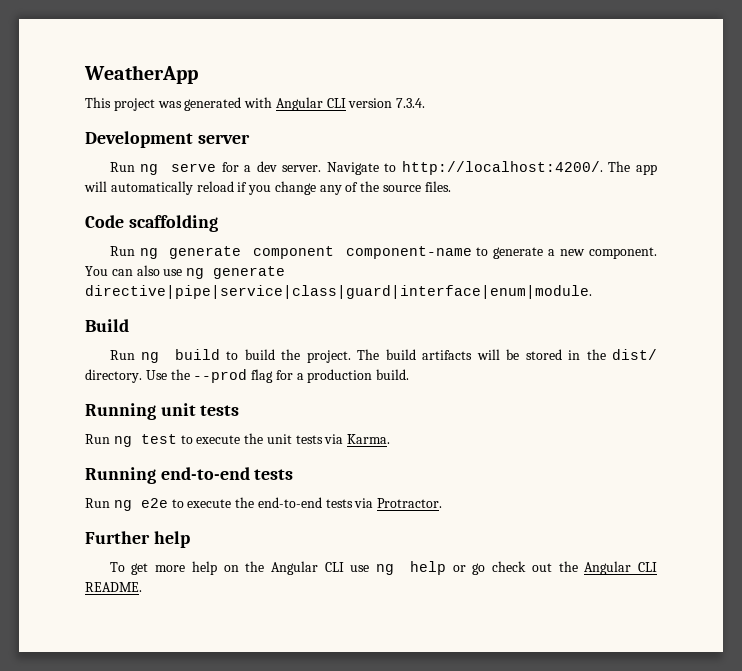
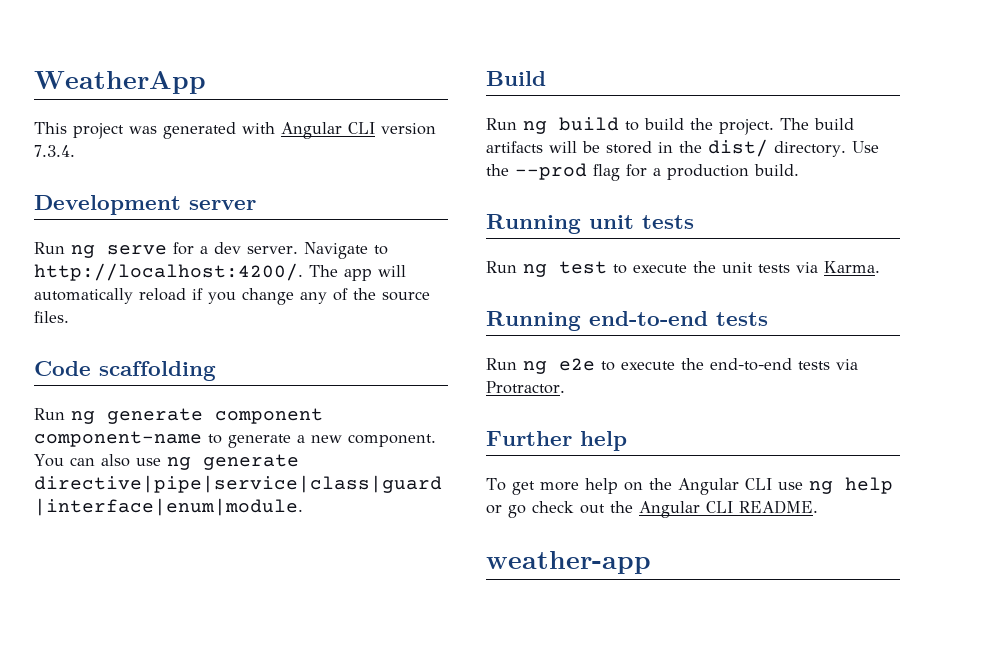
(142, 587) none -> [486,551,651,574] // weather-app

